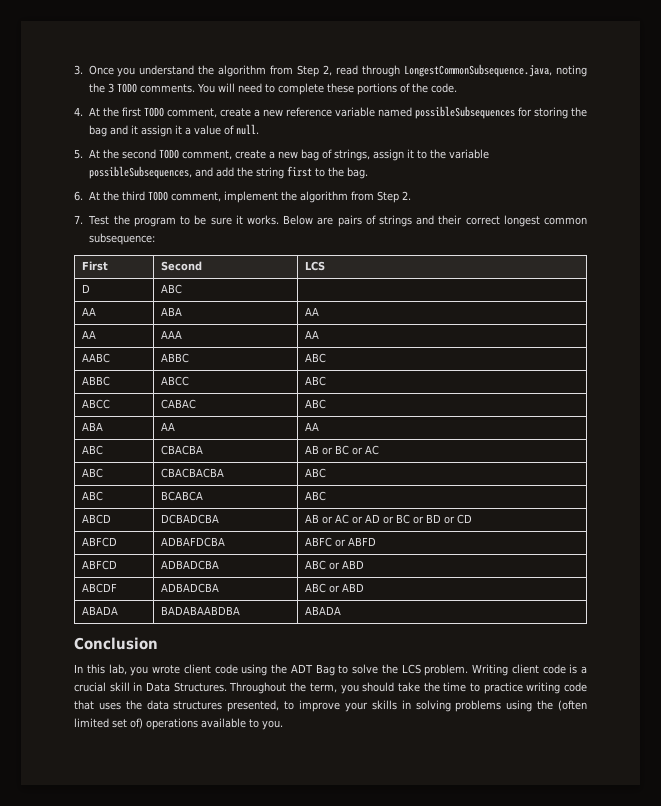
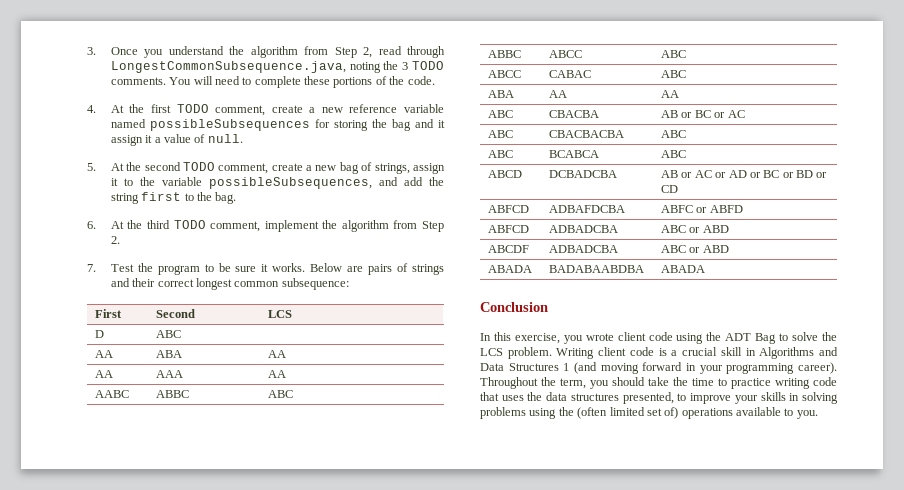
[108,664,127,675] lab, -> [514,333,560,344] exercise,
[146,682,227,692] Data Structures. -> [759,347,838,359] [480,362,837,374] Algorithms and Data Structures 1 (and moving forward in your programming career).

